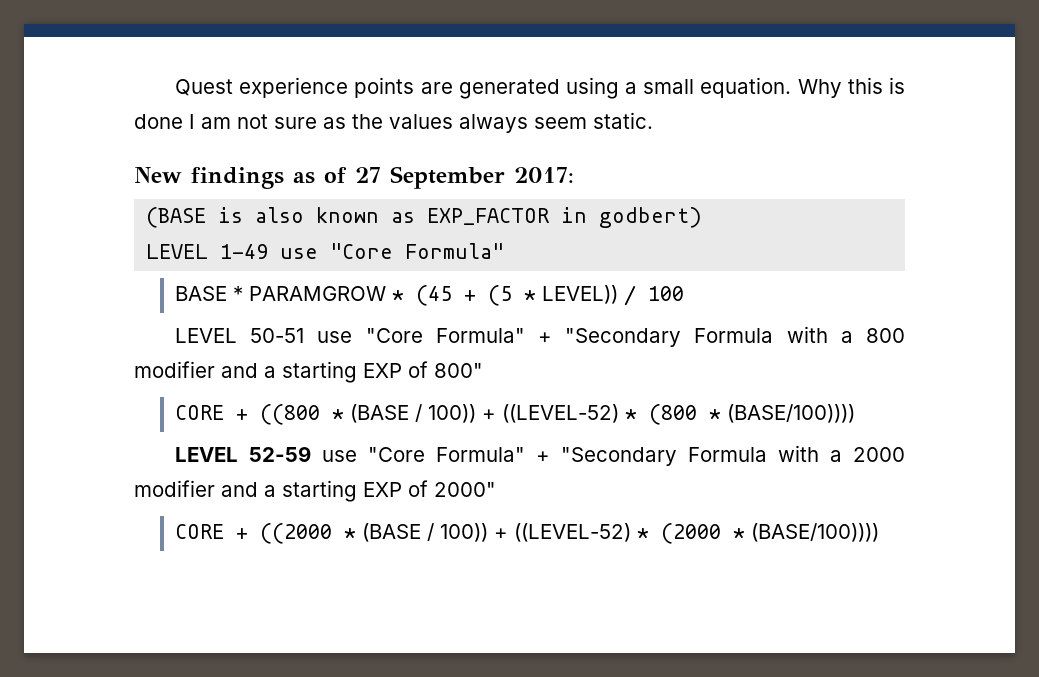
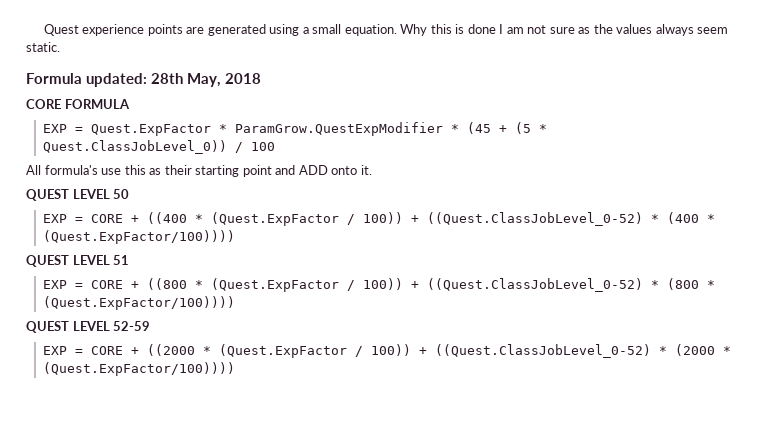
[134,166,574,189] [146,207,703,228] [146,243,505,259] [174,286,386,301] New findings as of 27 September 2017: // (BASE is also known as EXP_FACTOR in godbert) // LEVEL 1-49 use "Core Formula" // BASE * PARAMGROW -> [26,73,261,87] [26,99,130,109] [42,122,443,136] Formula updated: 28th May, 2018 // CORE FORMULA // EXP = Quest.ExpFactor * ParamGrow.QuestExpModifier
[541,285,618,304] LEVEL)) -> [42,140,227,154] Quest.ClassJobLevel_0))
[174,326,905,347] [134,361,483,383] LEVEL 50-51 use "Core Formula" + "Secondary Formula with a 800 modifier and a starting EXP of 800" // -> [26,165,372,177] [26,189,130,201] [42,212,715,226] [42,230,235,244] [26,255,130,267] [42,280,83,289] All formula's use this as their starting point and ADD onto it. // QUEST LEVEL 50 // EXP = CORE + ((400 * (Quest.ExpFactor / 100)) + ((Quest.ClassJobLevel_0-52) * (400 * (Quest.ExpFactor/100)))) // QUEST LEVEL 51 // EXP =
[349,404,619,423] (BASE / 100)) + ((LEVEL-52) -> [210,278,643,292] (Quest.ExpFactor / 100)) + ((Quest.ClassJobLevel_0-52)
[726,404,855,423] (BASE/100)))) // -> [42,296,235,310] [26,321,69,333] (Quest.ExpFactor/100)))) // QUEST
[321,445,906,466] [134,480,496,502] use "Core Formula" + "Secondary Formula with a 2000 modifier and a starting EXP of 2000" // -> [42,346,83,355] // EXP =
[361,523,631,542] (BASE / 100)) + ((LEVEL-52) -> [218,344,651,358] (Quest.ExpFactor / 100)) + ((Quest.ClassJobLevel_0-52)
[750,523,879,542] (BASE/100)))) -> [42,362,235,376] (Quest.ExpFactor/100))))

